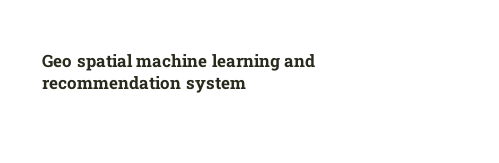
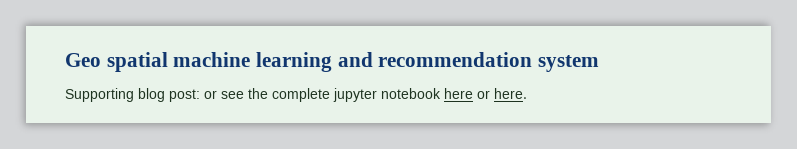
(246, 85) none -> [65,88,527,102] // Supporting blog post: or see the complete jupyter notebook here or here.

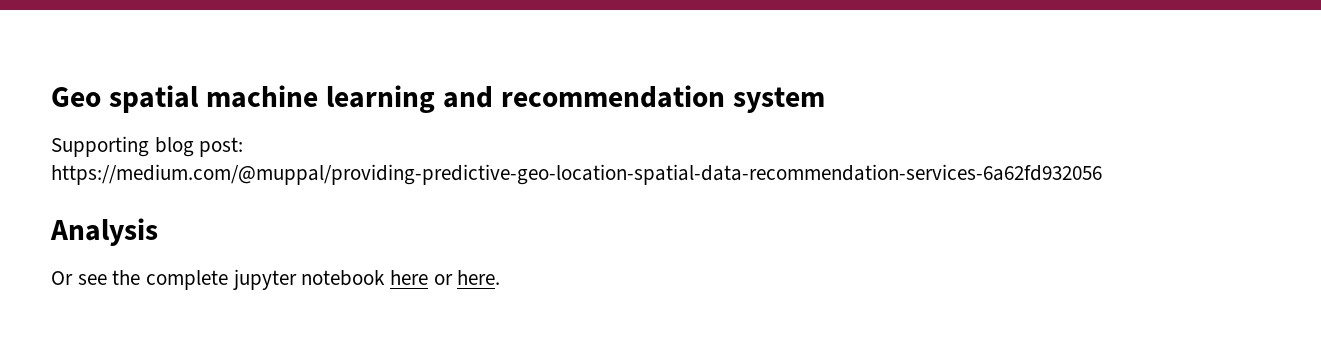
[204,90,217,99] or -> [51,164,1102,185] [50,218,158,246] [51,271,73,285] https://medium.com/@muppal/providing-predictive-geo-location-spatial-data-recommendation-services-6a62fd932056 // Analysis // Or

